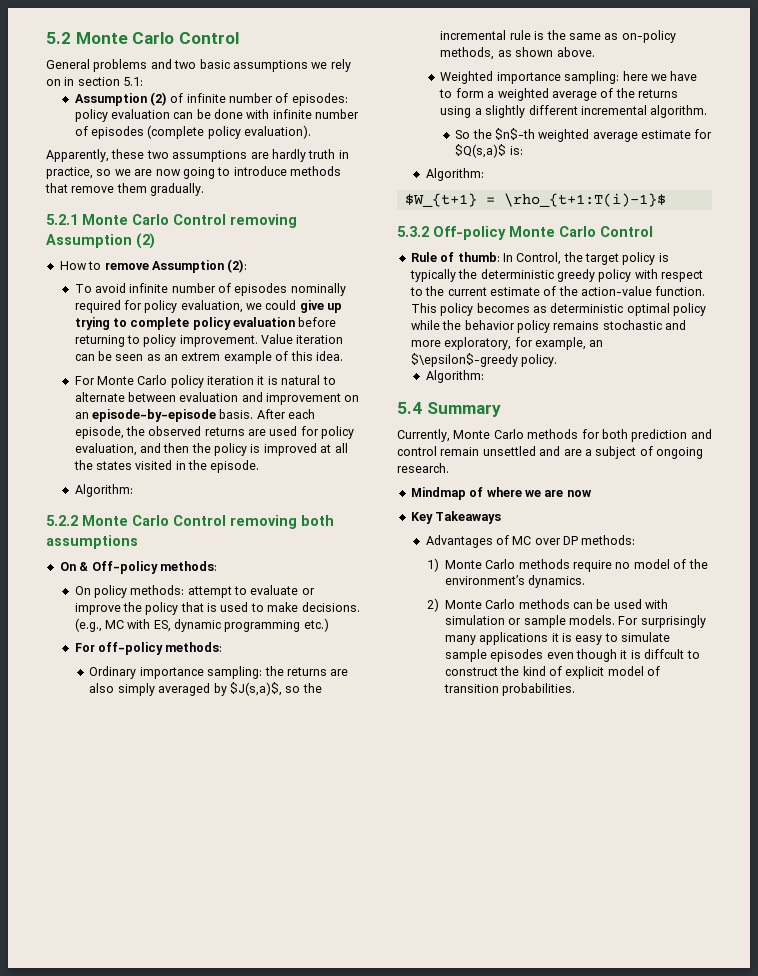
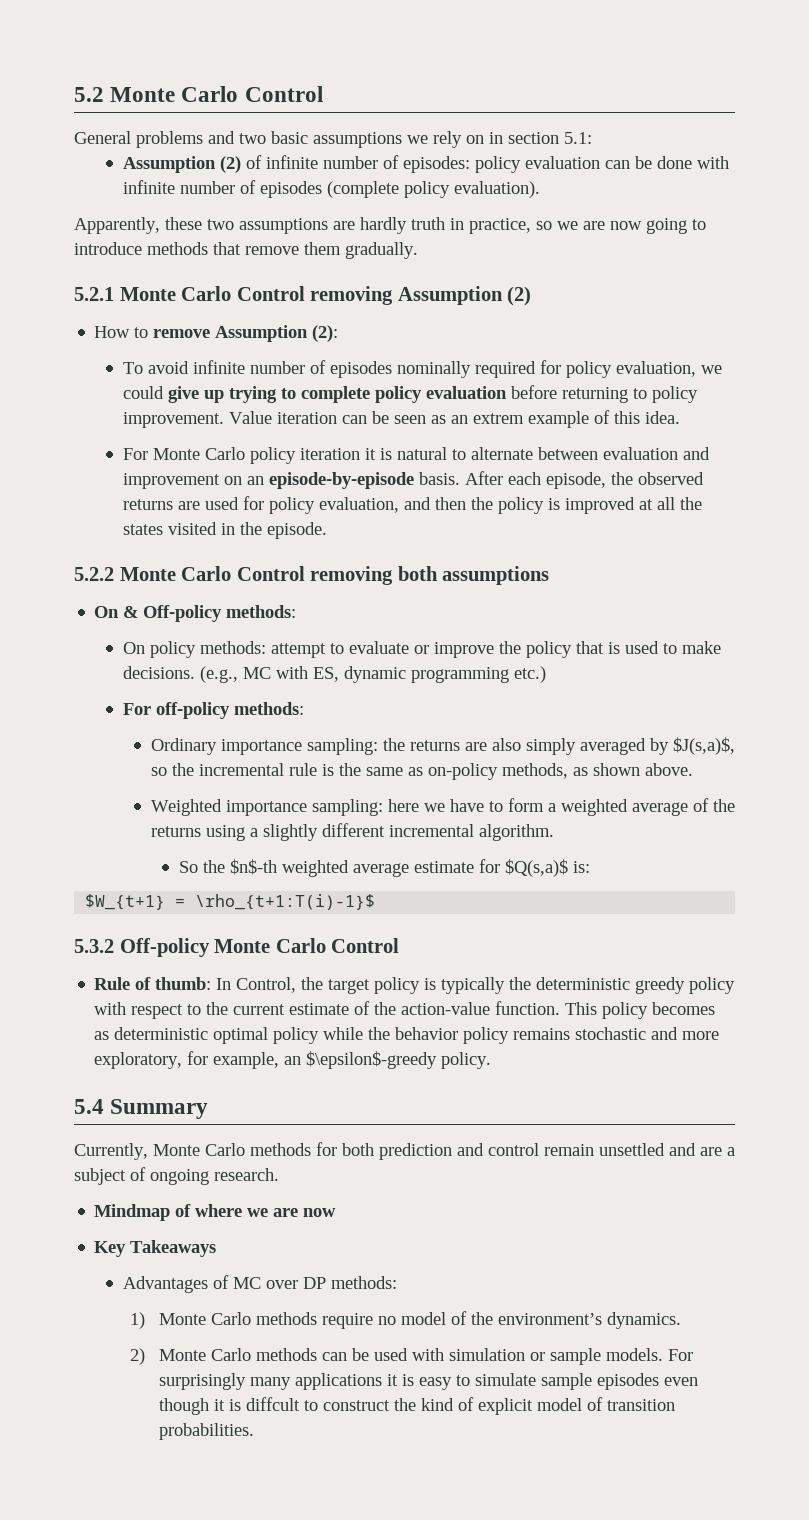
[74,484,133,497] // Algorithm: -> (327, 530) none
[425,168,484,181] // Algorithm: -> (590, 867) none
[425,370,484,383] // Algorithm: -> (492, 1060) none

